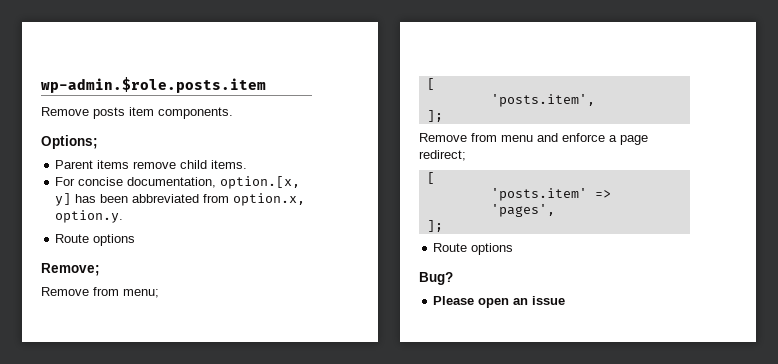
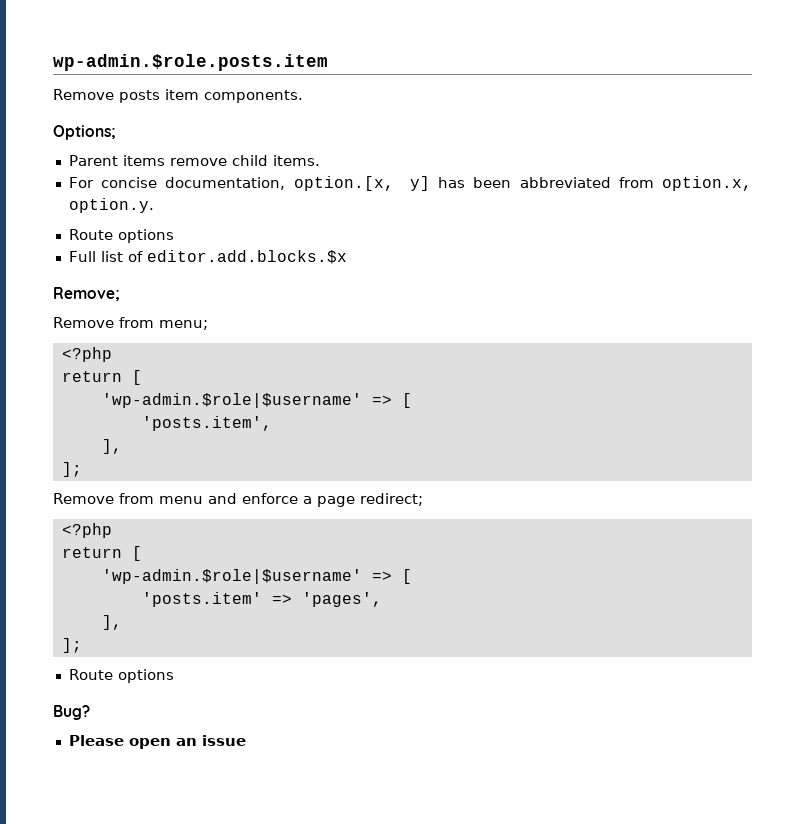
(136, 240) none -> [68,250,347,264] // Full list of editor.add.blocks.$x
(159, 293) none -> [61,347,112,362] [61,370,142,385] [101,393,392,408] <?php // return [ // 'wp-admin.$role|$username' =>
(595, 100) none -> [101,439,122,454] // ],
(466, 155) none -> [61,523,112,538] [61,546,142,561] [101,569,392,584] <?php // return [ // 'wp-admin.$role|$username' =>
(555, 210) none -> [101,615,122,630] // ],

